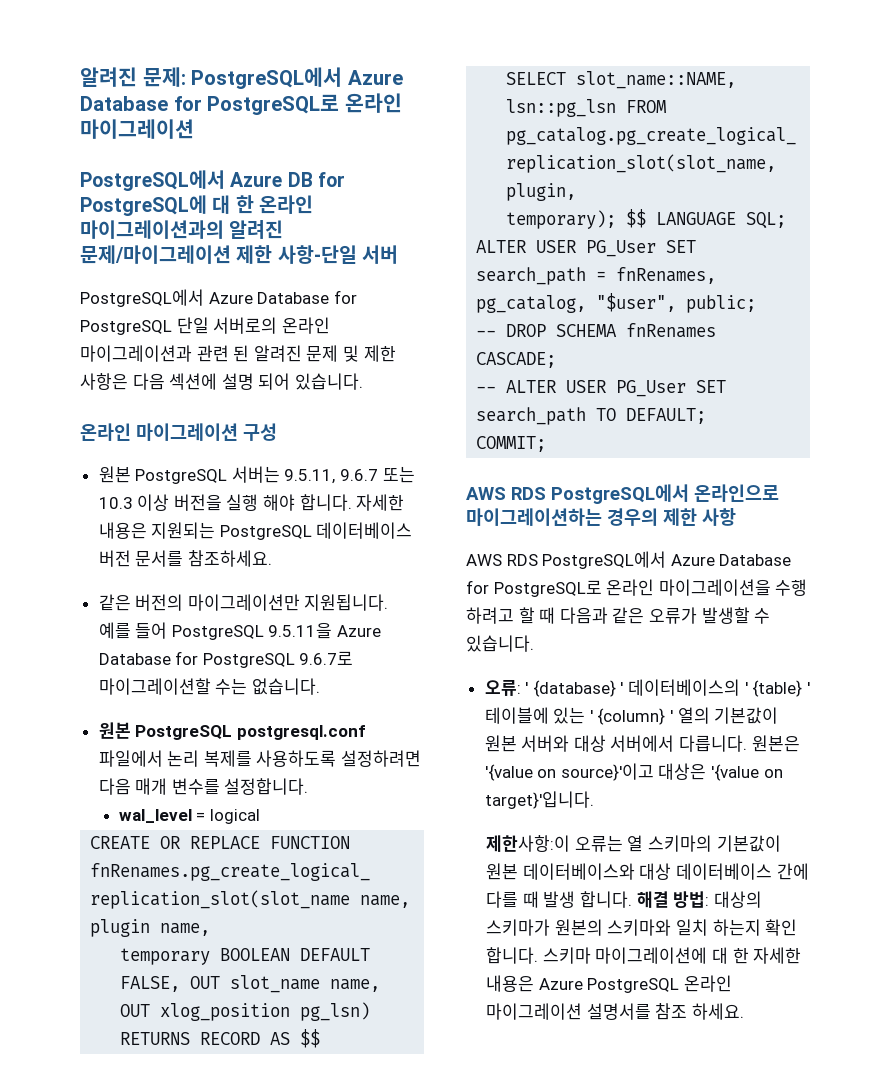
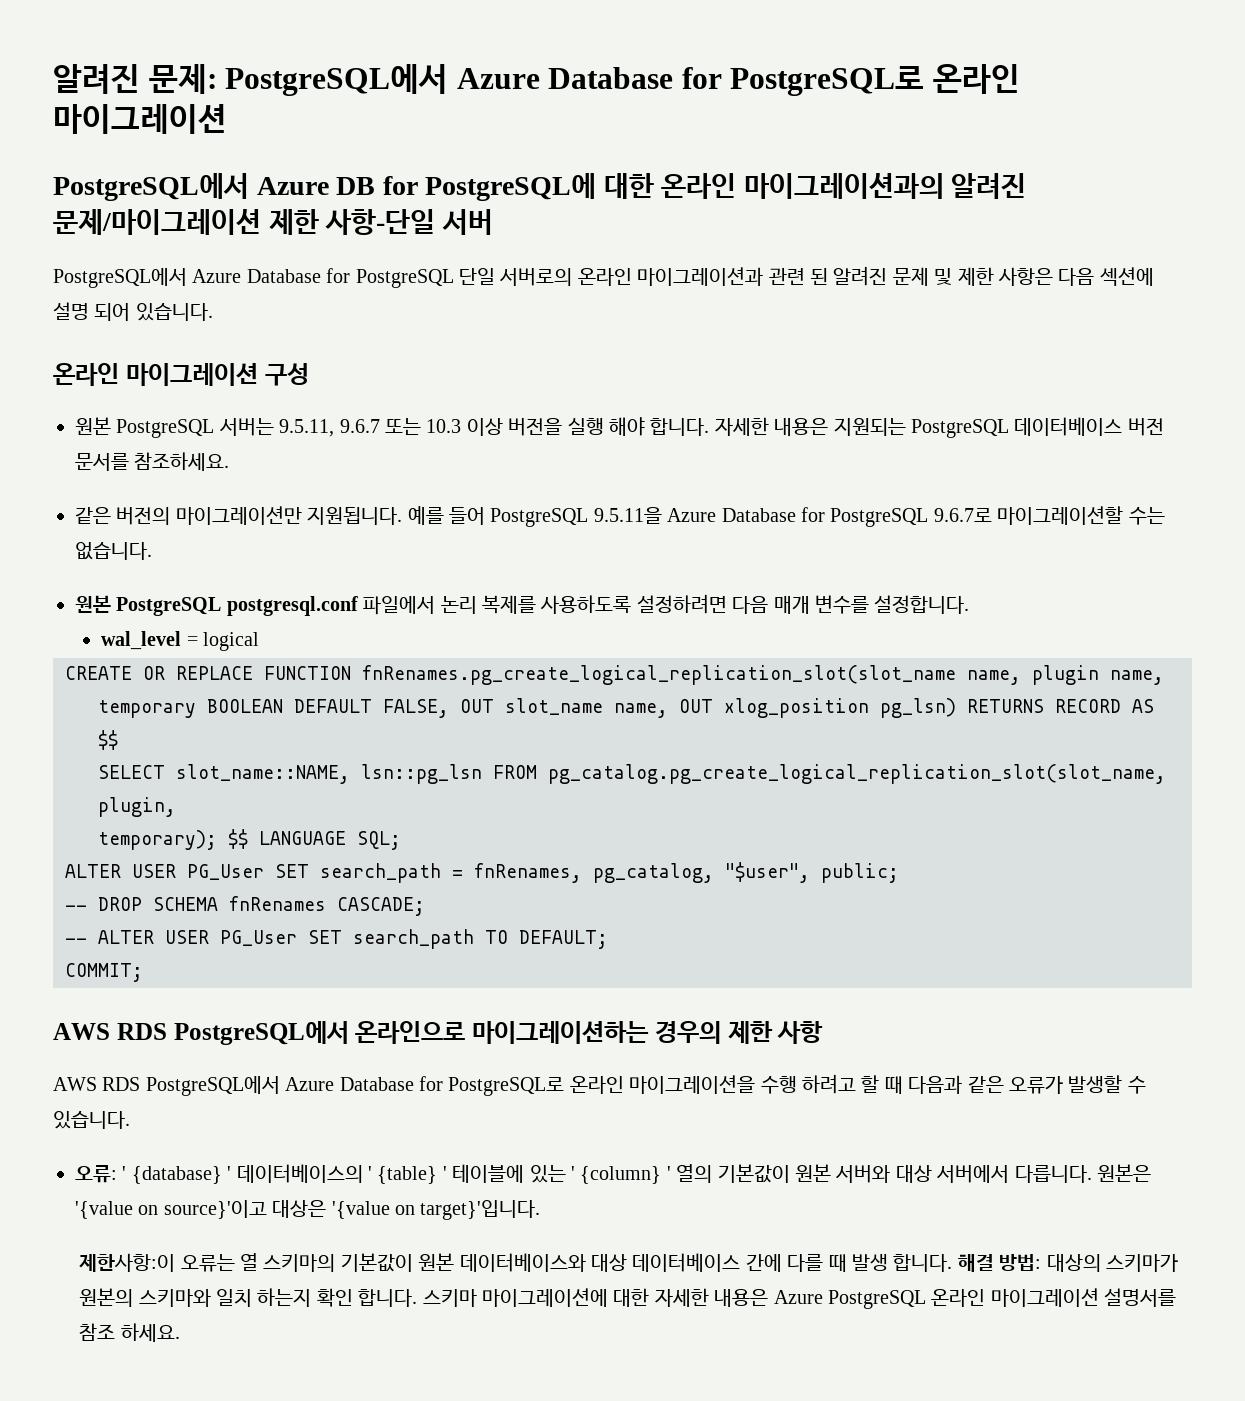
[212,195,254,214] 대 한 -> [603,173,654,199] 대한
[711,947,749,964] 대 한 -> [613,1288,650,1307] 대한

